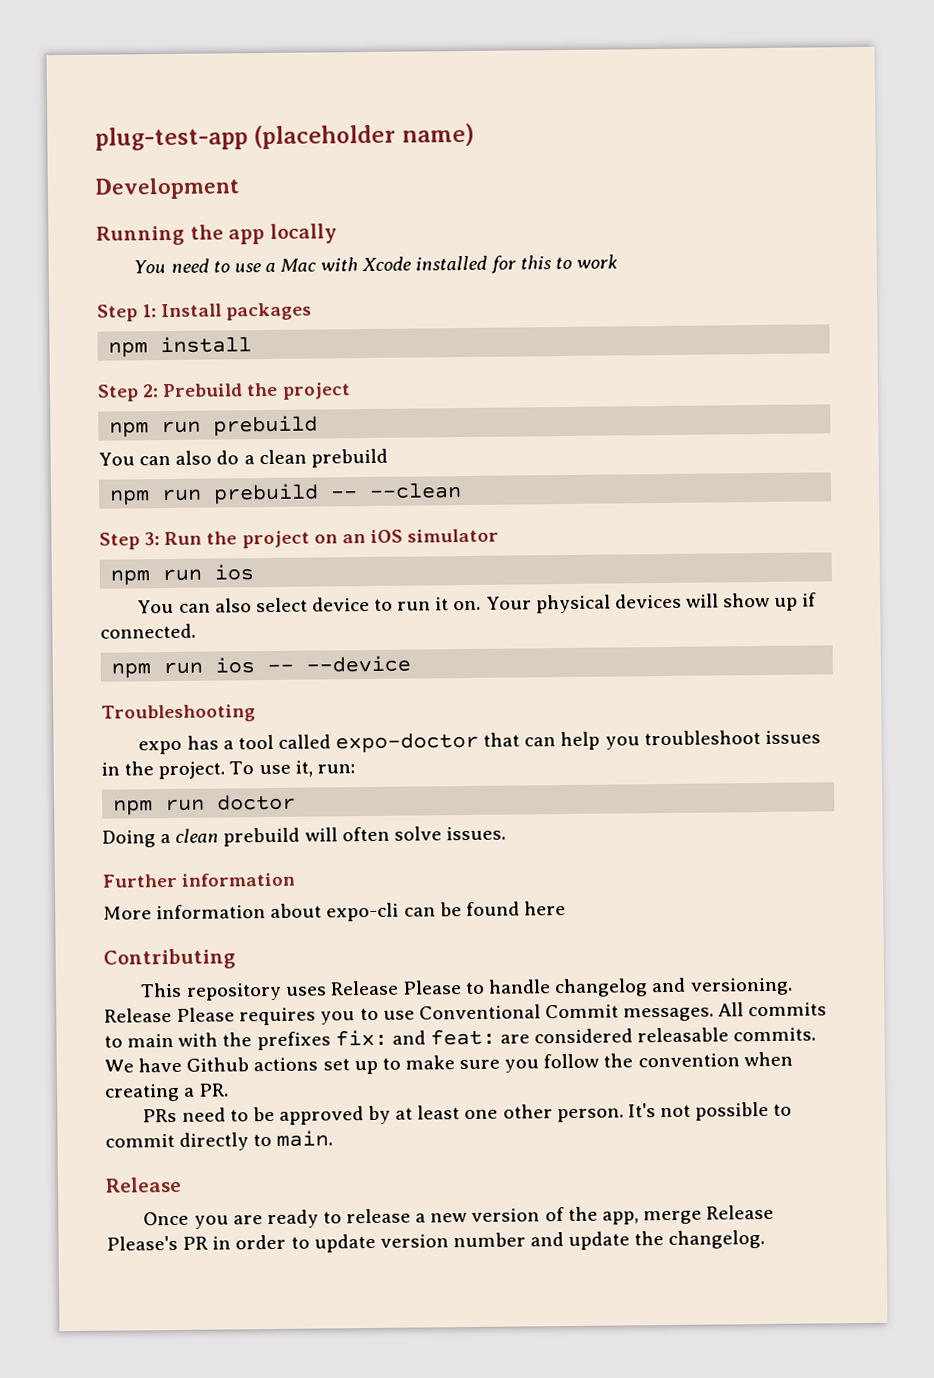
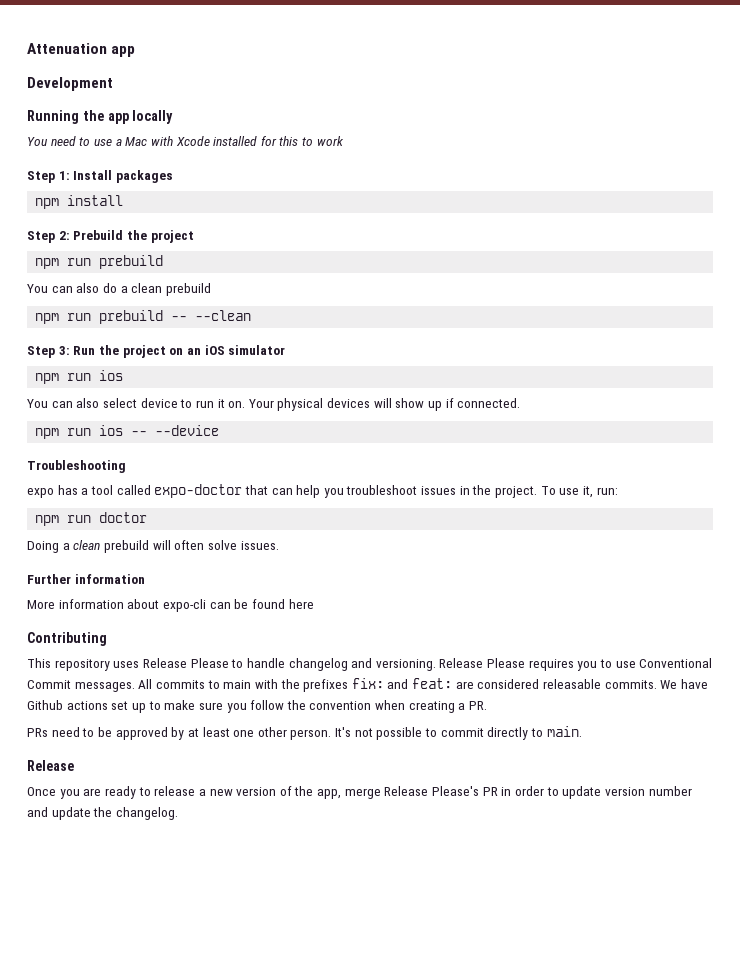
[95,122,475,151] plug-test-app (placeholder name) -> [27,43,136,57] Attenuation app

